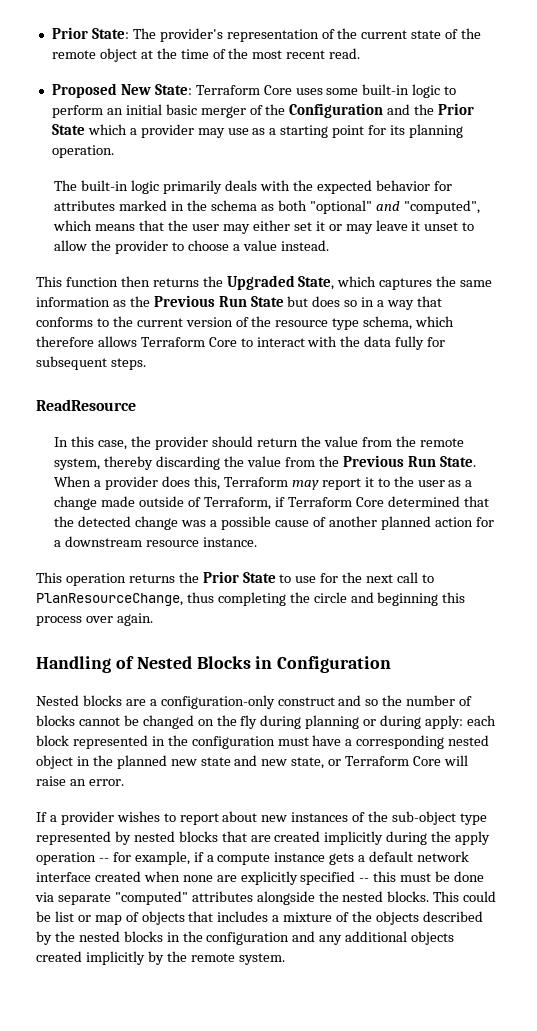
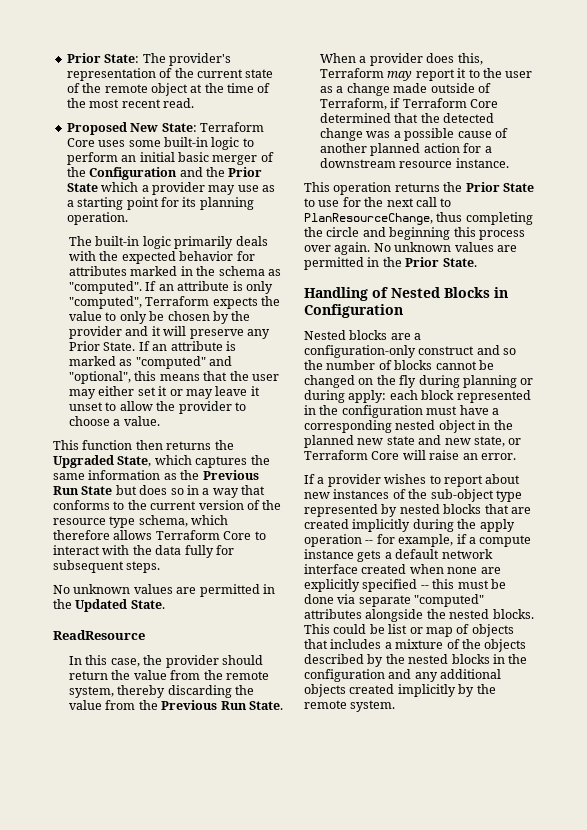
[277,200,480,214] [53,220,93,231] both "optional" and "computed", which -> [68,281,273,294] [68,296,281,309] [68,311,251,324] [68,326,270,339] [68,341,236,351] [68,356,233,369] [68,371,157,384] "computed". If an attribute is only "computed", Terraform expects the value to only be chosen by the provider and it will preserve any Prior State. If an attribute is marked as "computed" and "optional", this
[242,240,329,251] value instead. -> [123,416,160,426] value.
(146, 364) none -> [53,584,275,597] [53,599,165,612] // No unknown values are permitted in the Updated State.
(153, 619) none -> [373,242,517,252] [304,257,477,270] No unknown values are permitted in the Prior State.

